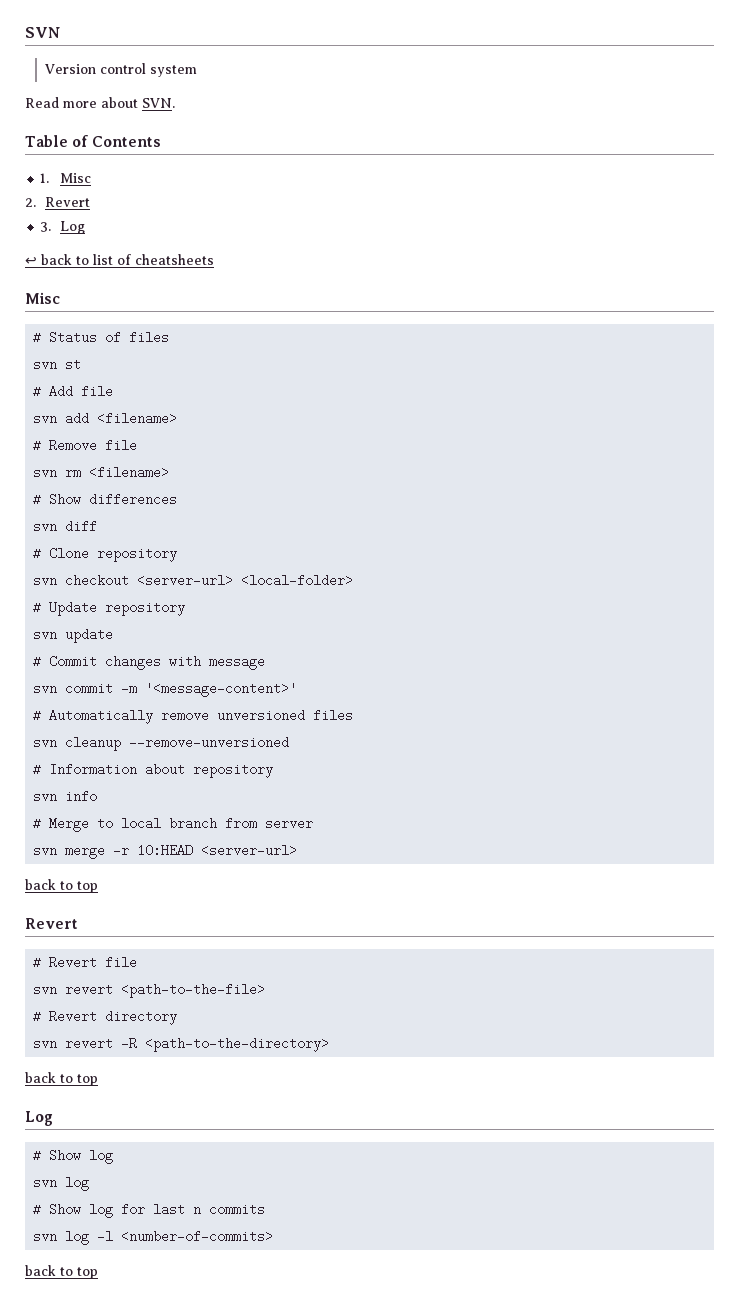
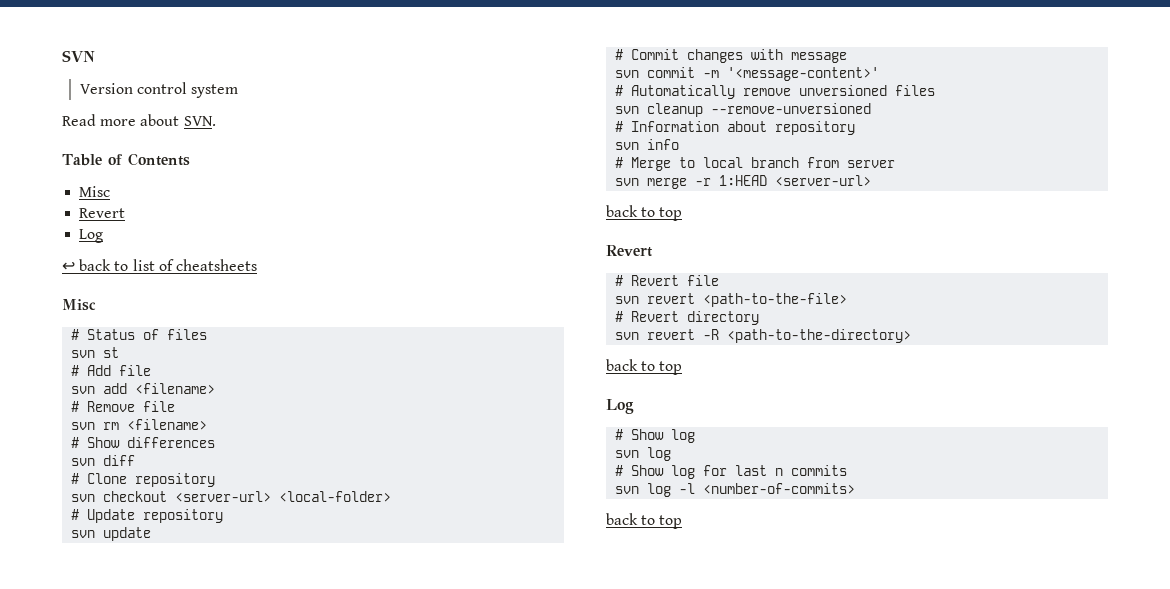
[40,173,91,183] [25,197,90,207] [40,222,52,232] 1. Misc // 2. Revert // 3. -> [79,186,111,197] [79,208,126,218] Misc // Revert //
[137,844,194,857] 10:HEAD -> [719,175,768,186] 1:HEAD

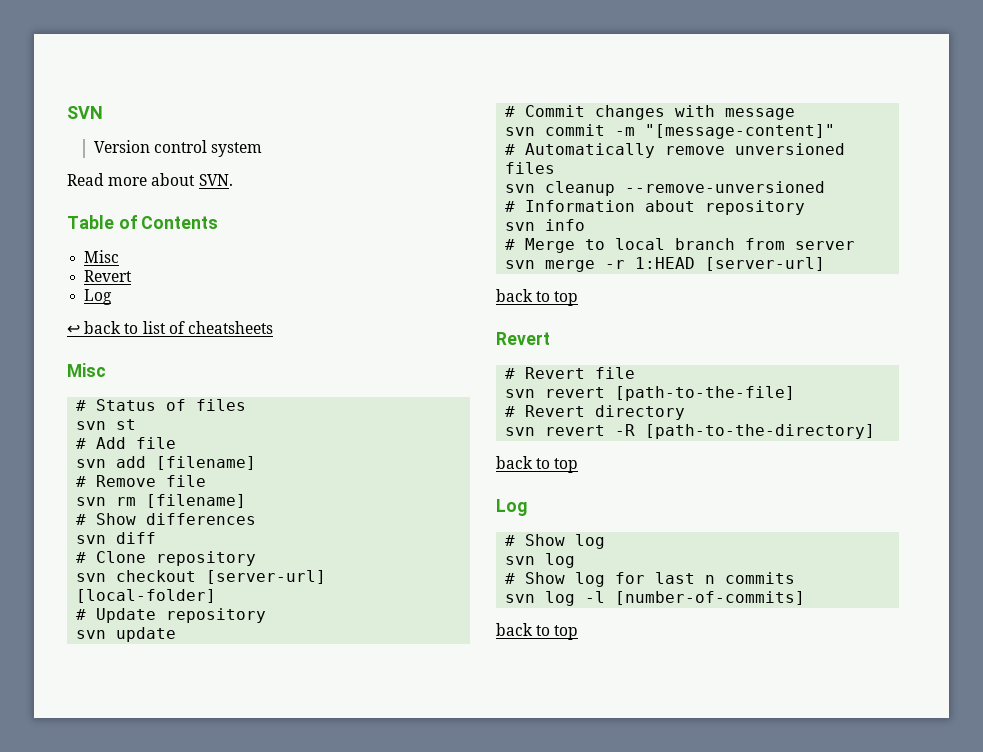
[135,383,216,394] <filename> -> [156,456,257,470] [filename]
[127,419,208,430] <filename> -> [146,494,247,508] [filename]
[175,491,392,502] <server-url> <local-folder> -> [206,570,327,584] [76,589,217,603] [server-url] [local-folder]
[727,67,880,81] '<message-content>' -> [645,124,836,139] "[message-content]"
[775,175,872,186] <server-url> -> [705,257,826,271] [server-url]
[703,293,848,307] <path-to-the-file> -> [615,386,796,401] [path-to-the-file]
[727,329,912,343] <path-to-the-directory> -> [645,424,876,439] [path-to-the-directory]
[703,483,856,494] <number-of-commits> -> [615,591,806,605] [number-of-commits]

